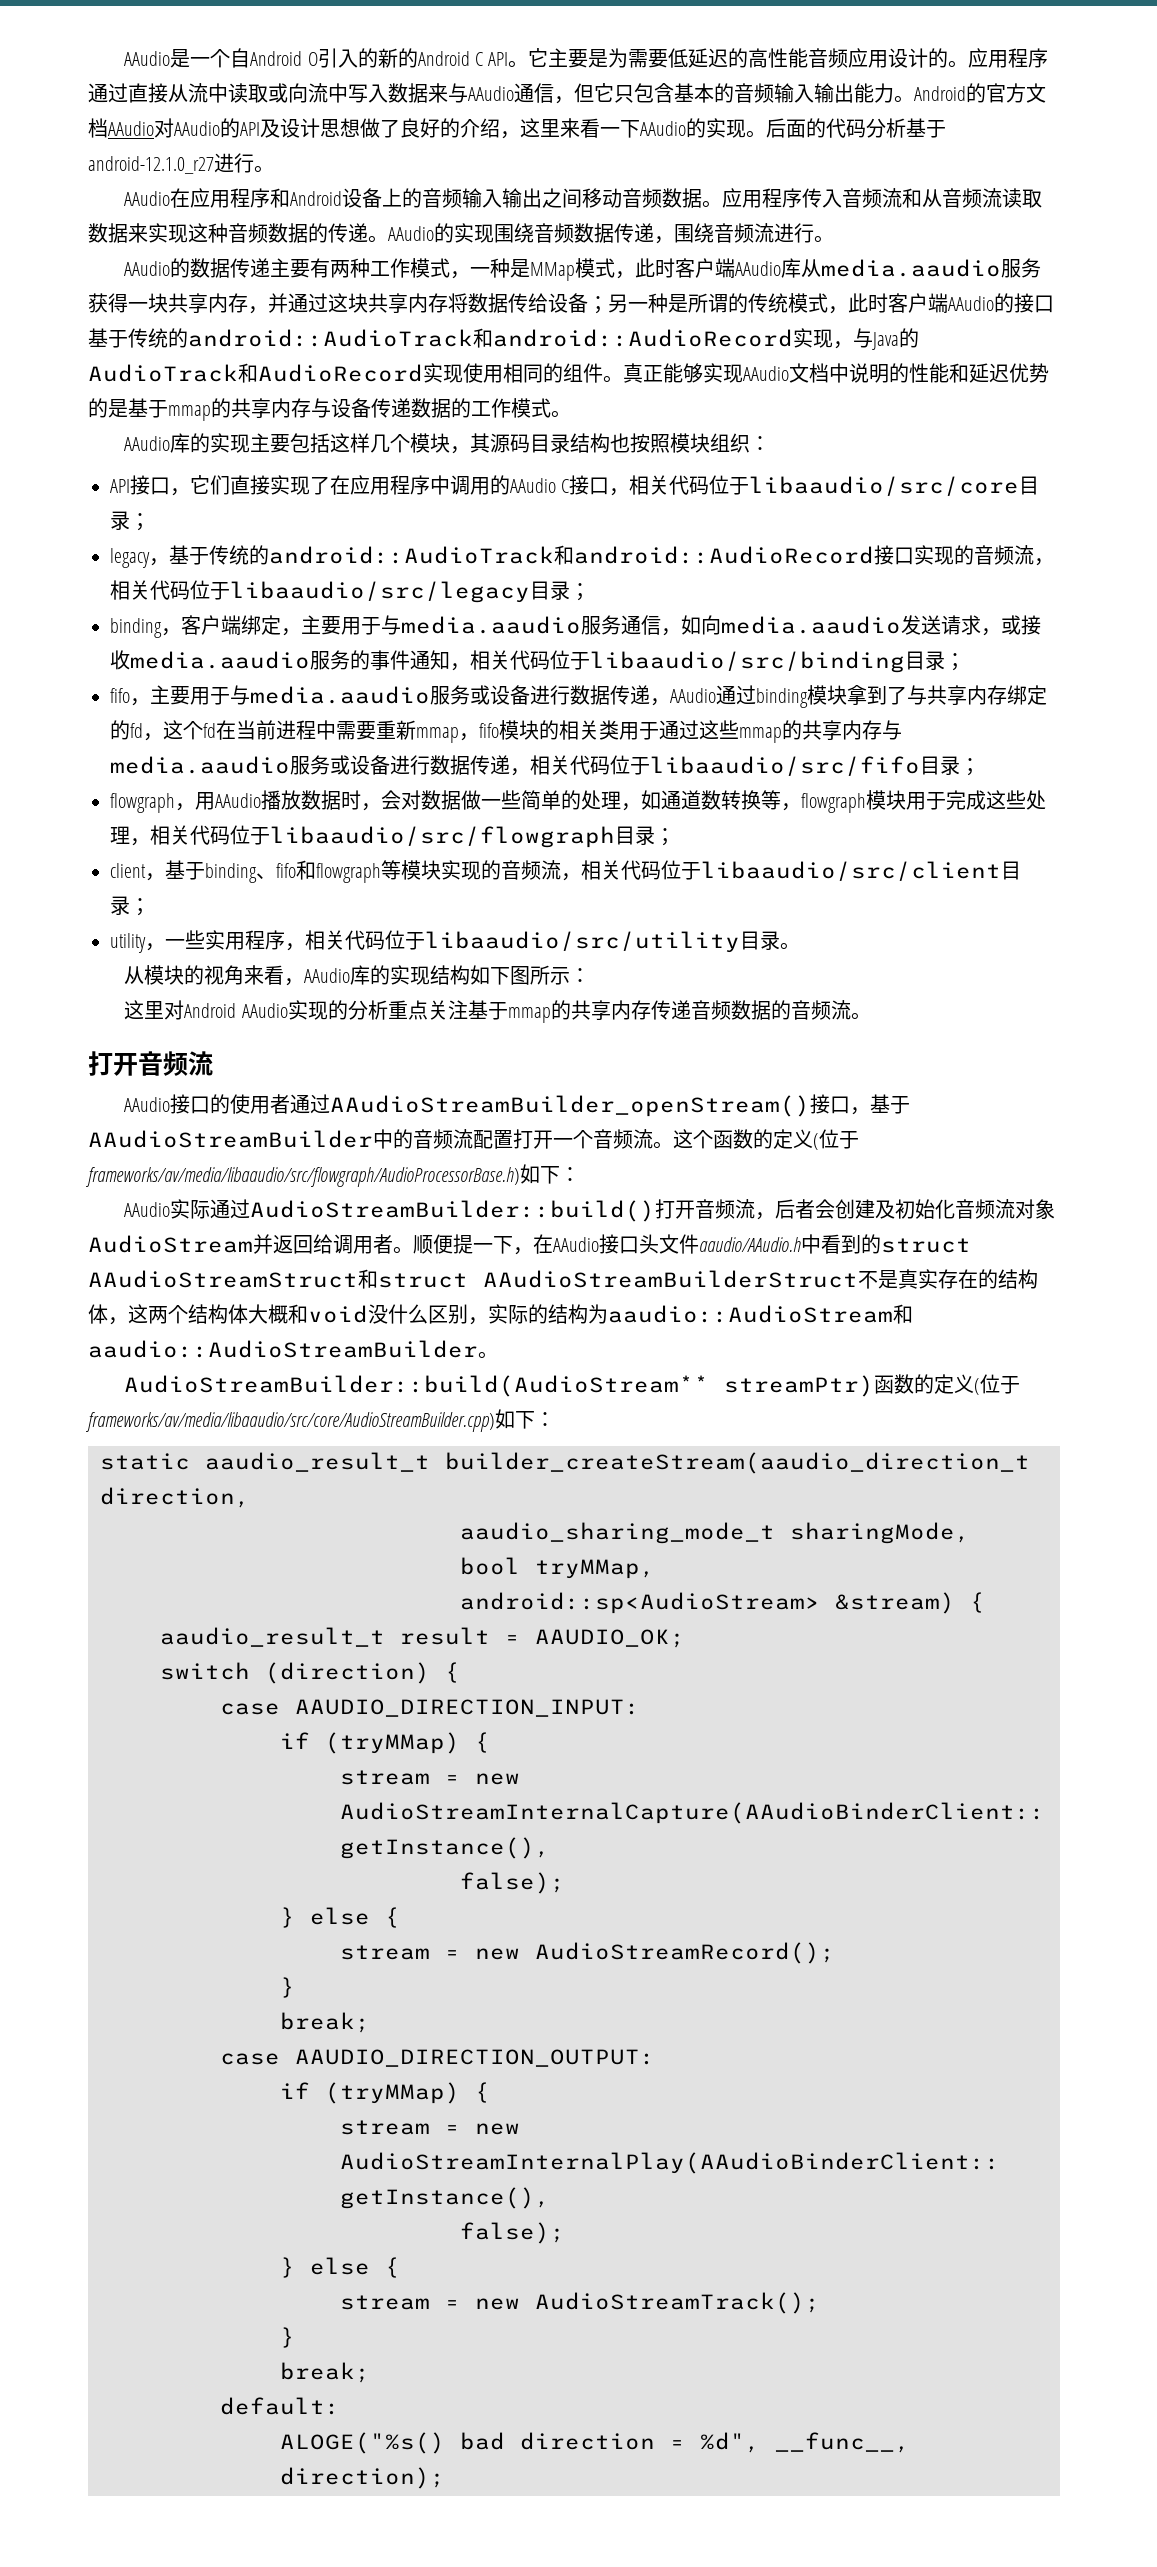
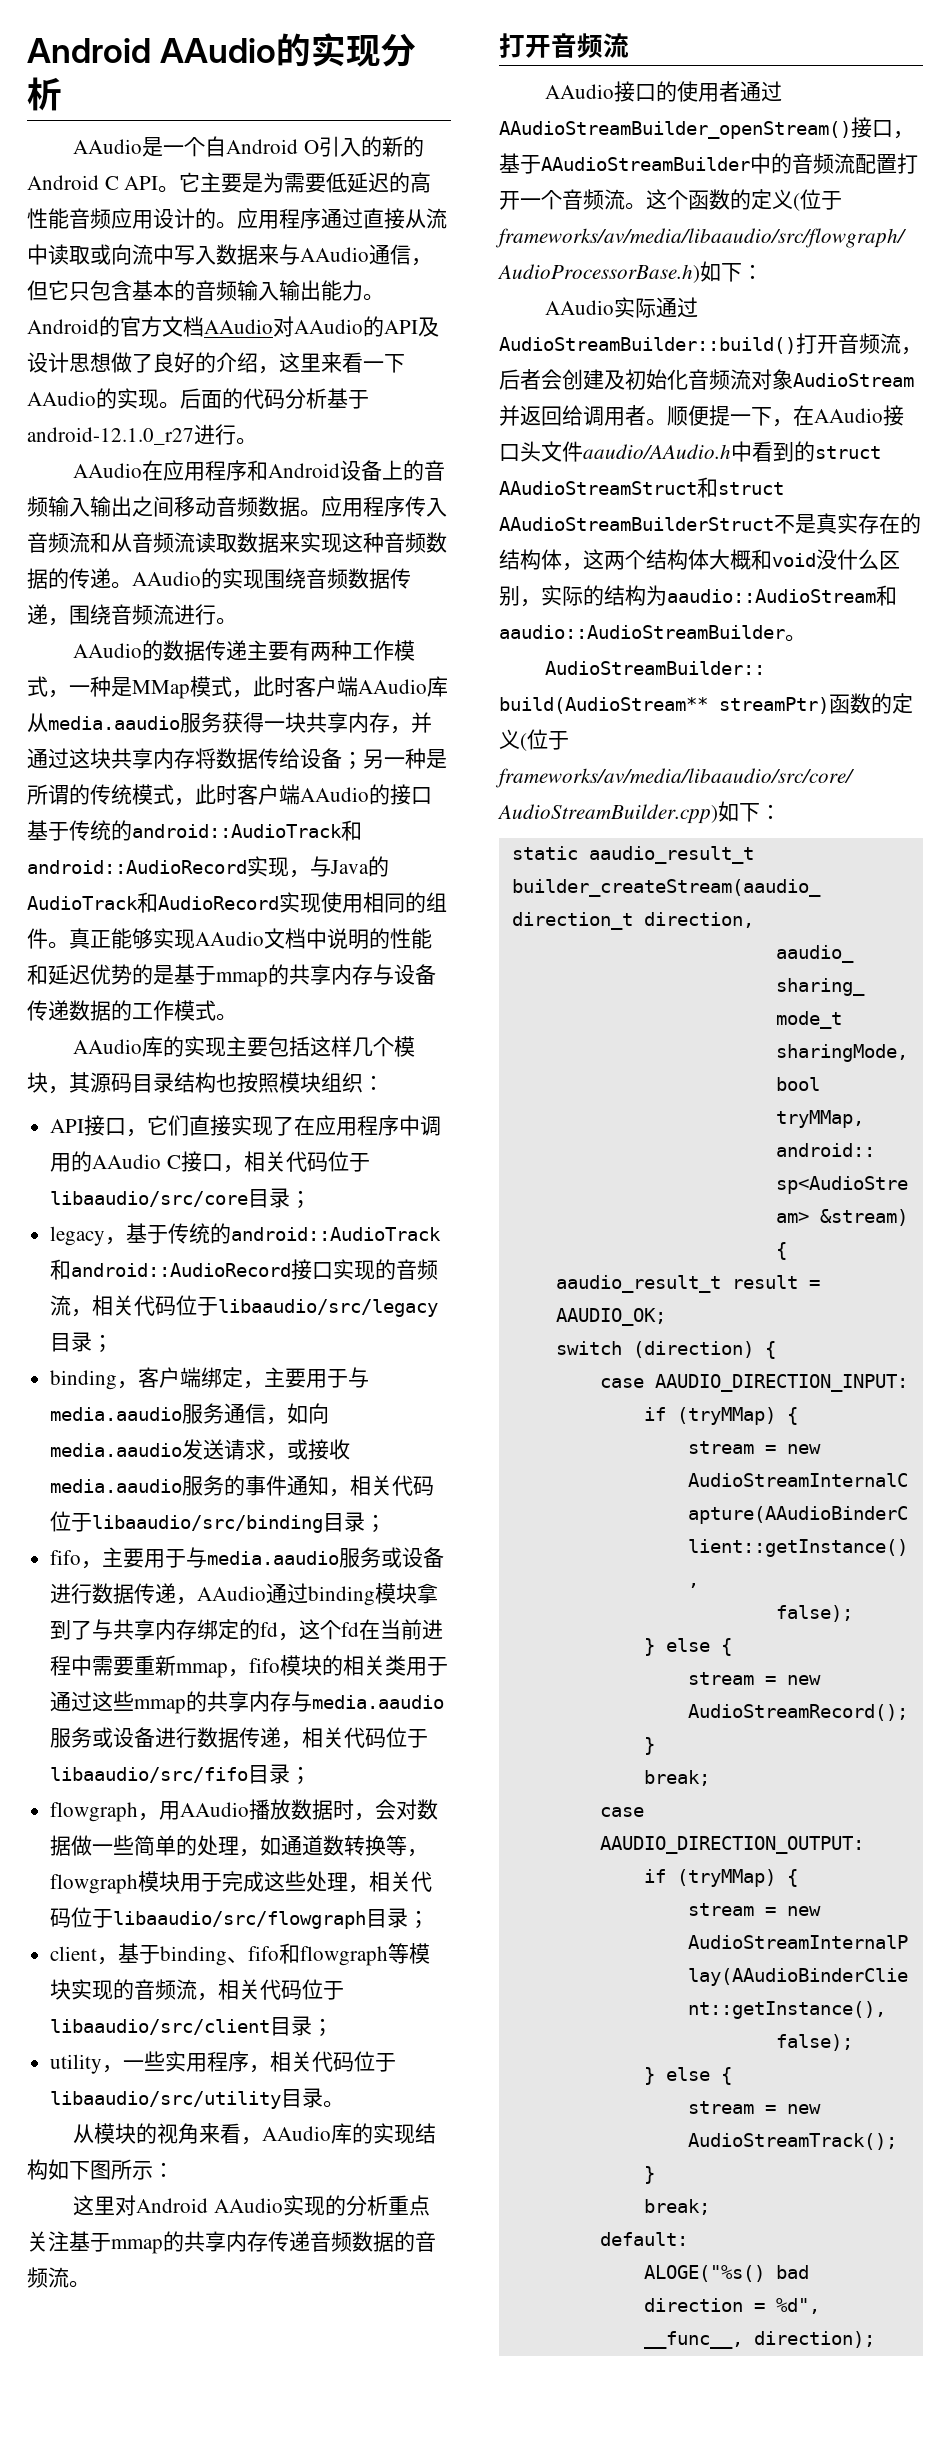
(124, 58) none -> [27,33,417,67] [27,77,62,111] Android AAudio的实现分析 //

